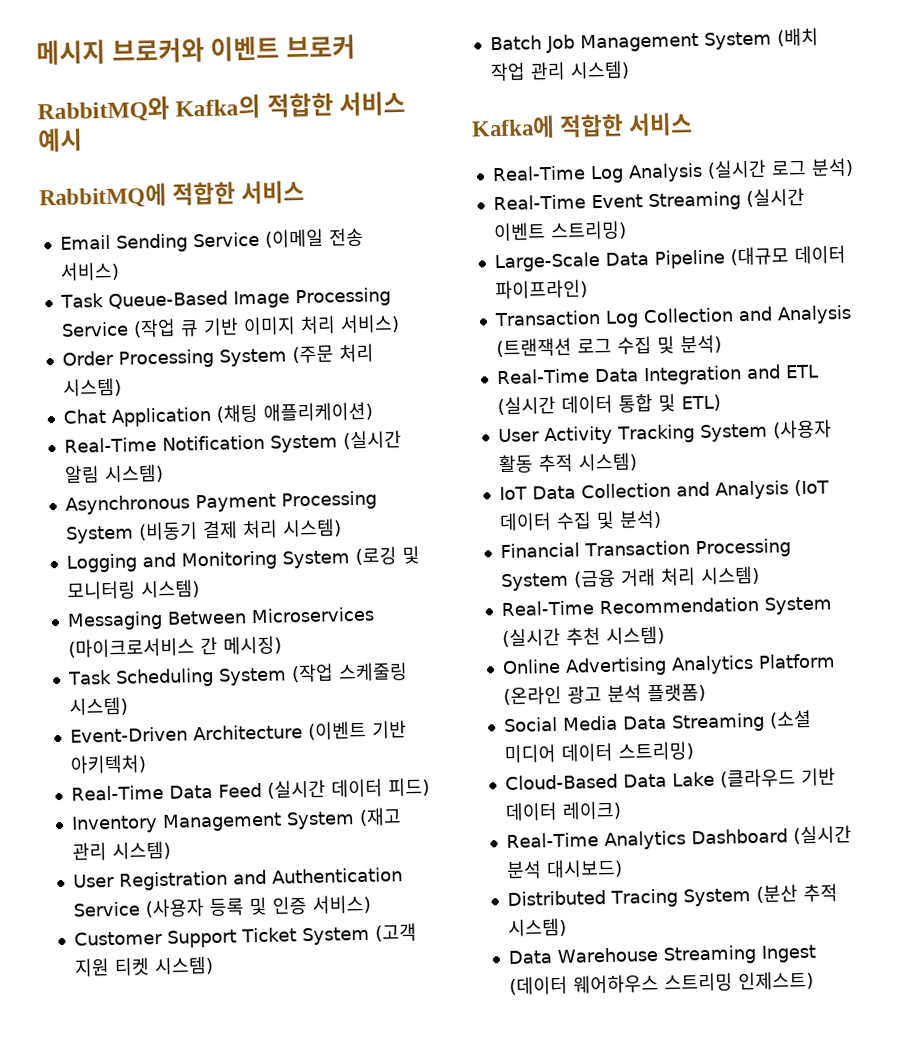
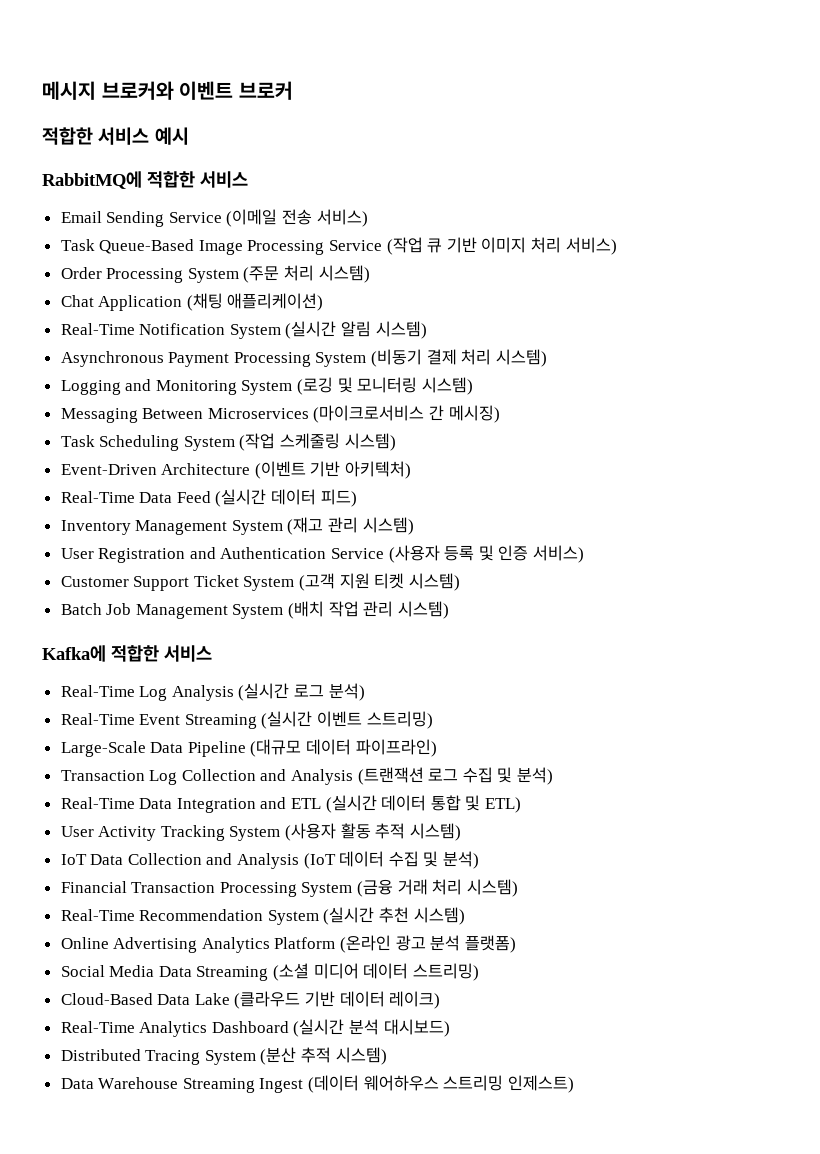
[37,93,262,124] RabbitMQ와 Kafka의 -> (293, 90) none

